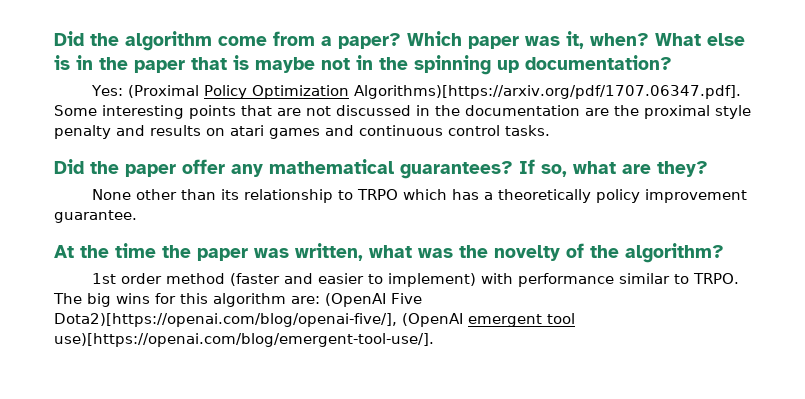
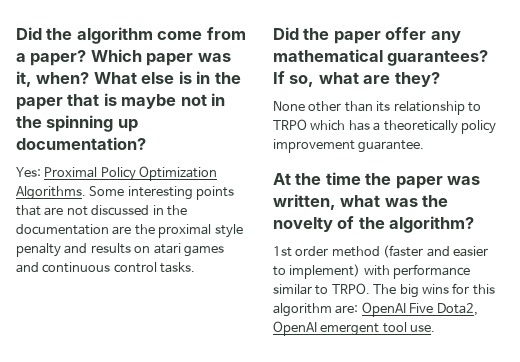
[128,85,200,98] (Proximal -> [44,167,98,178] Proximal
[354,85,742,99] Algorithms)[https://arxiv.org/pdf/1707.06347.pdf]. -> [16,186,86,200] Algorithms.
[325,293,422,307] [54,313,463,327] (OpenAI Five Dota2)[https://openai.com/blog/openai-five/], (OpenAI -> [361,302,478,317] [273,321,317,336] OpenAI Five Dota2, OpenAI
[54,333,434,347] use)[https://openai.com/blog/emergent-tool-use/]. -> [410,325,436,332] use.

